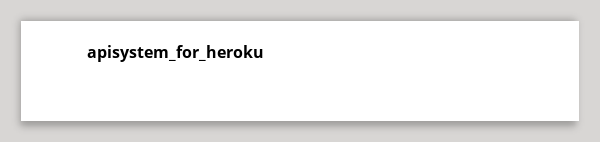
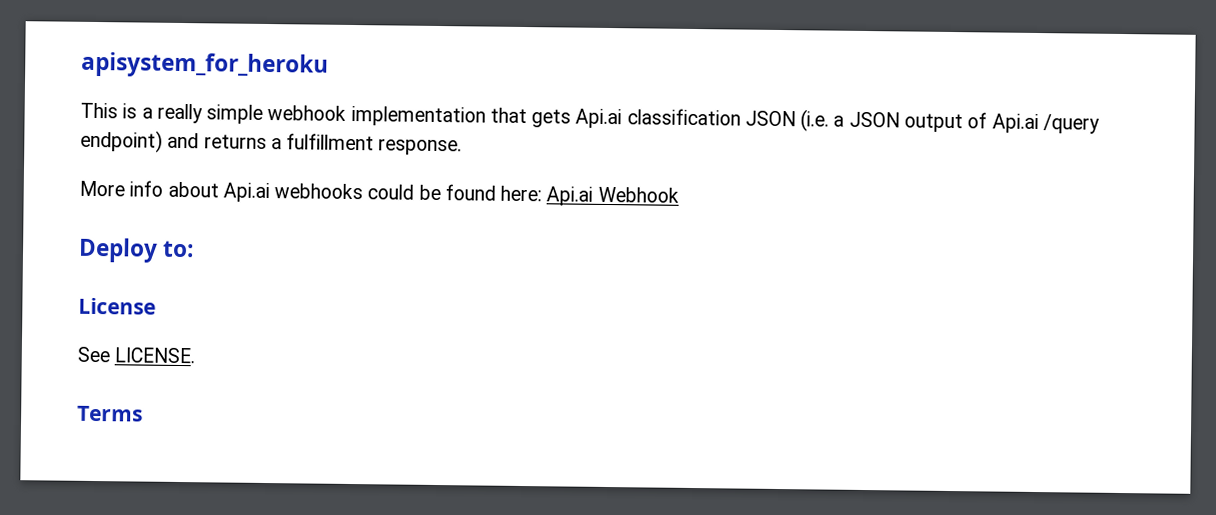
(264, 53) none -> [80,102,1100,134] [80,129,463,156] [79,180,679,206] [78,237,195,263] [78,297,156,315] [77,346,196,364] [77,405,143,422] // This is a really simple webhook implementation that gets Api.ai classification JSON (i.e. a JSON output of Api.ai /query endpoint) and returns a fulfillment response. // More info about Api.ai webhooks could be found here: Api.ai Webhook // Deploy to: // License // See LICENSE. // Terms

